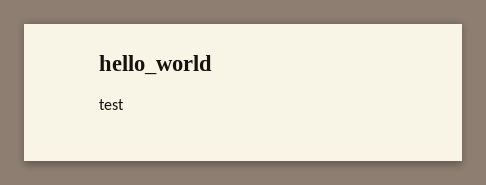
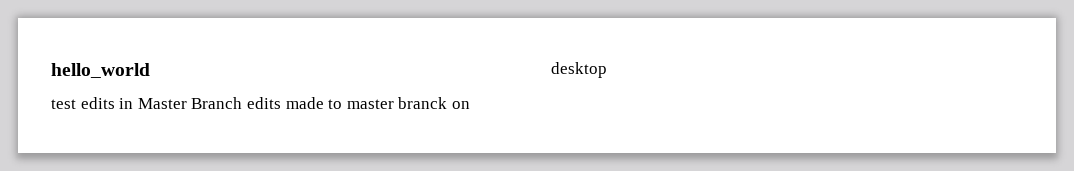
(124, 104) none -> [80,97,470,109] [551,62,607,78] edits in Master Branch edits made to master branck on desktop

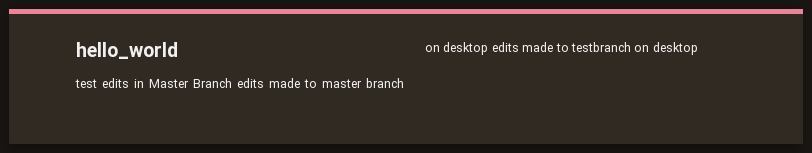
[398,97,470,109] [551,62,607,78] branck on desktop -> [366,78,404,88] [425,42,698,55] branch on desktop edits made to testbranch on desktop

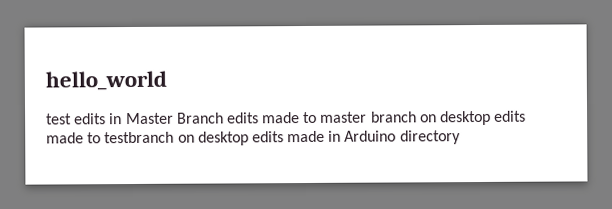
(698, 48) none -> [251,130,461,145] edits made in Arduino directory

